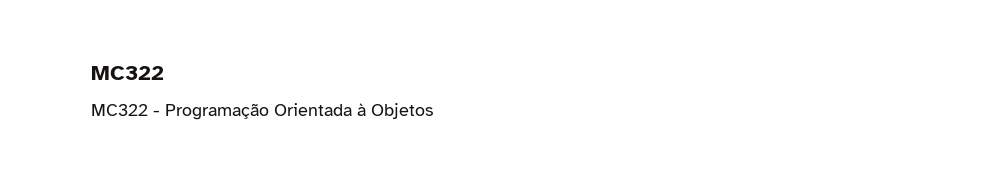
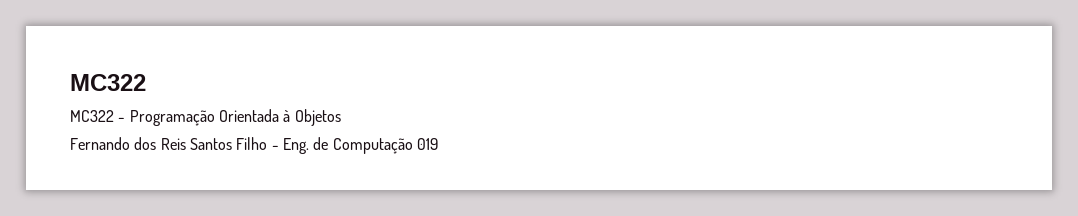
(433, 111) none -> [70,137,438,154] // Fernando dos Reis Santos Filho - Eng. de Computação 019

